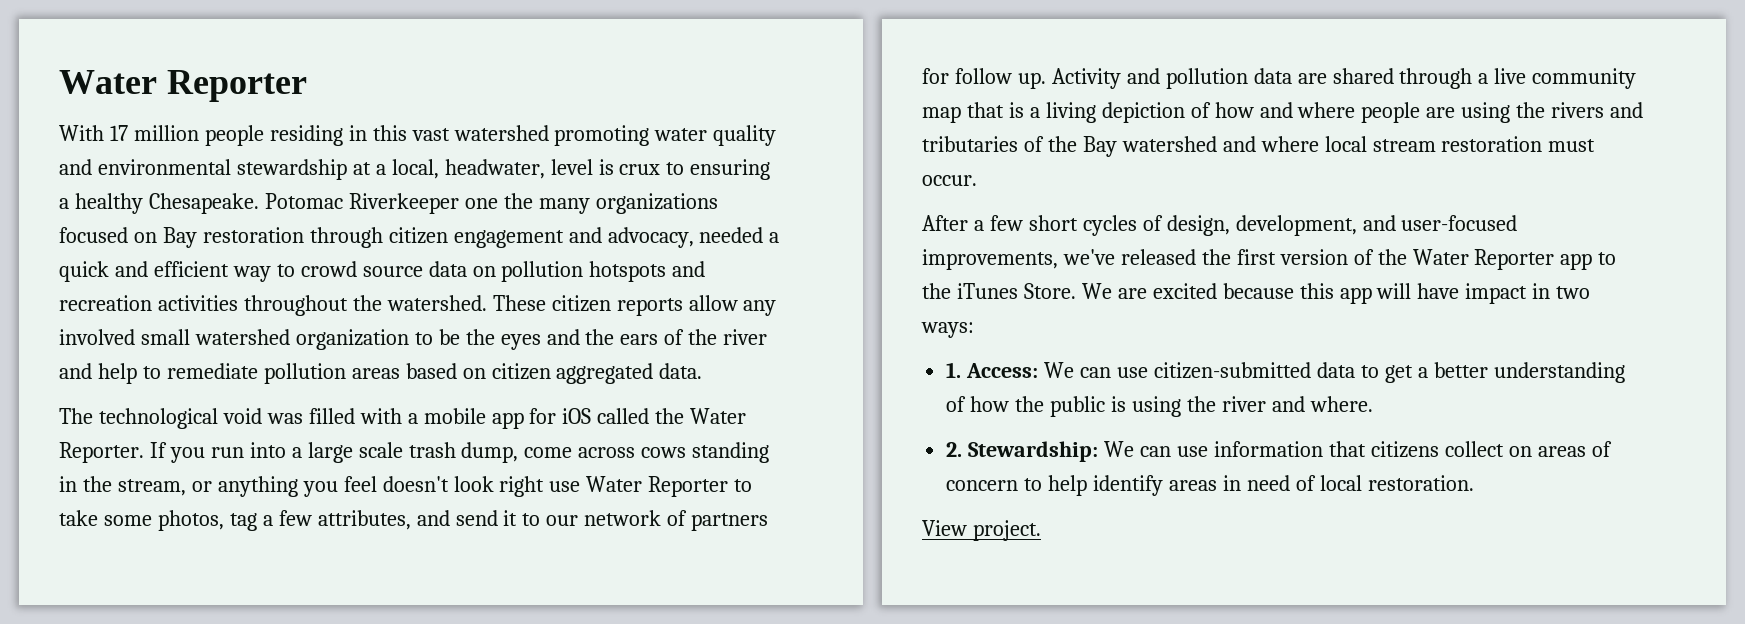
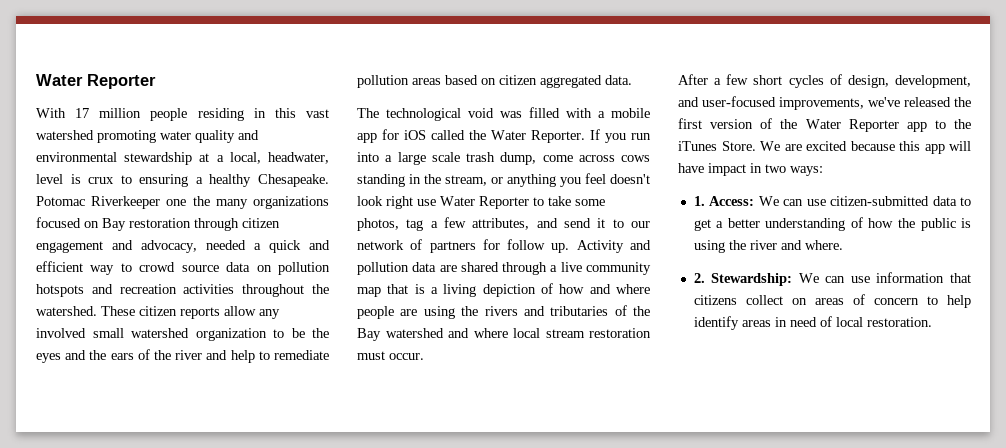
[922,520,1041,541] // View project. -> (932, 322) none

